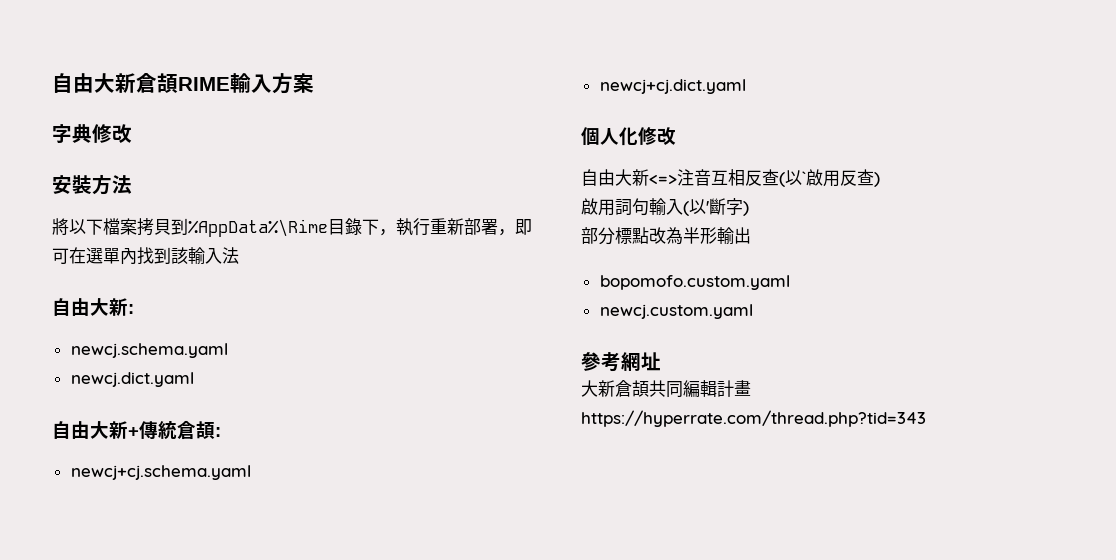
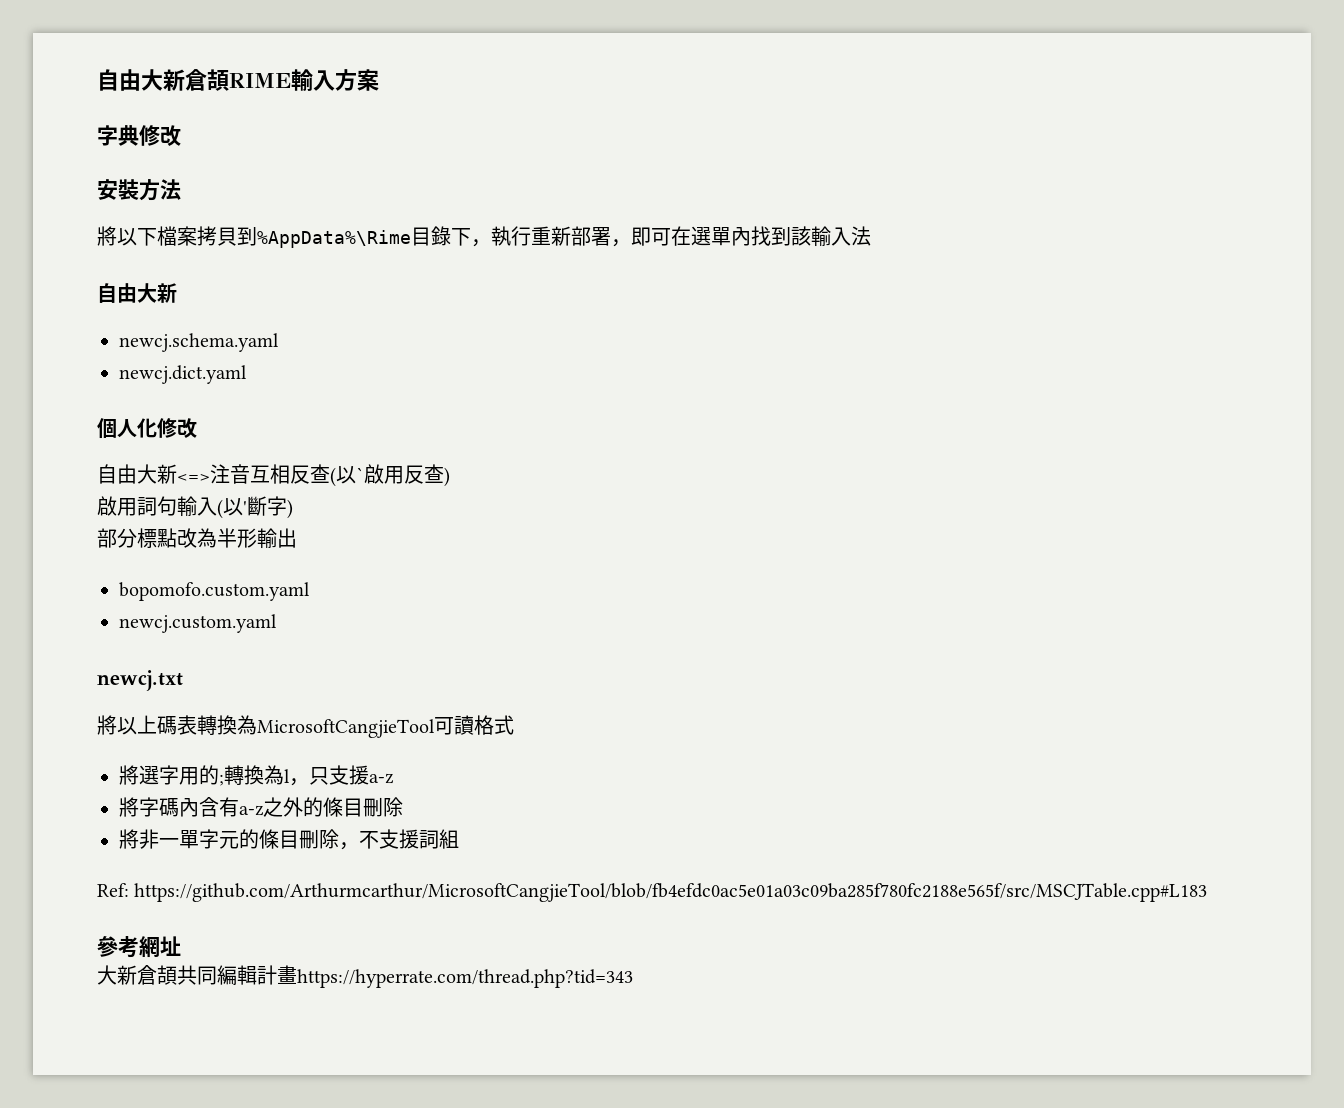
[128,304,134,314] : -> (177, 293) none
[52,420,221,440] [70,465,251,480] [599,79,746,94] // 自由大新+傳統倉頡: // newcj+cj.schema.yaml // newcj+cj.dict.yaml -> (247, 374) none
(753, 311) none -> [97,670,183,691] [97,715,514,738] [119,765,394,786] [119,797,403,817] [119,829,459,850] [97,883,1208,902] // newcj.txt // 將以上碼表轉換為MicrosoftCangjieTool可讀格式 // 將選字用的;轉換為l，只支援a-z // 將字碼內含有a-z之外的條目刪除 // 將非一單字元的條目刪除，不支援詞組 // Ref: https://github.com/Arthurmcarthur/MicrosoftCangjieTool/blob/fb4efdc0ac5e01a03c09ba285f780fc2188e565f/src/MSCJTable.cpp#L183

